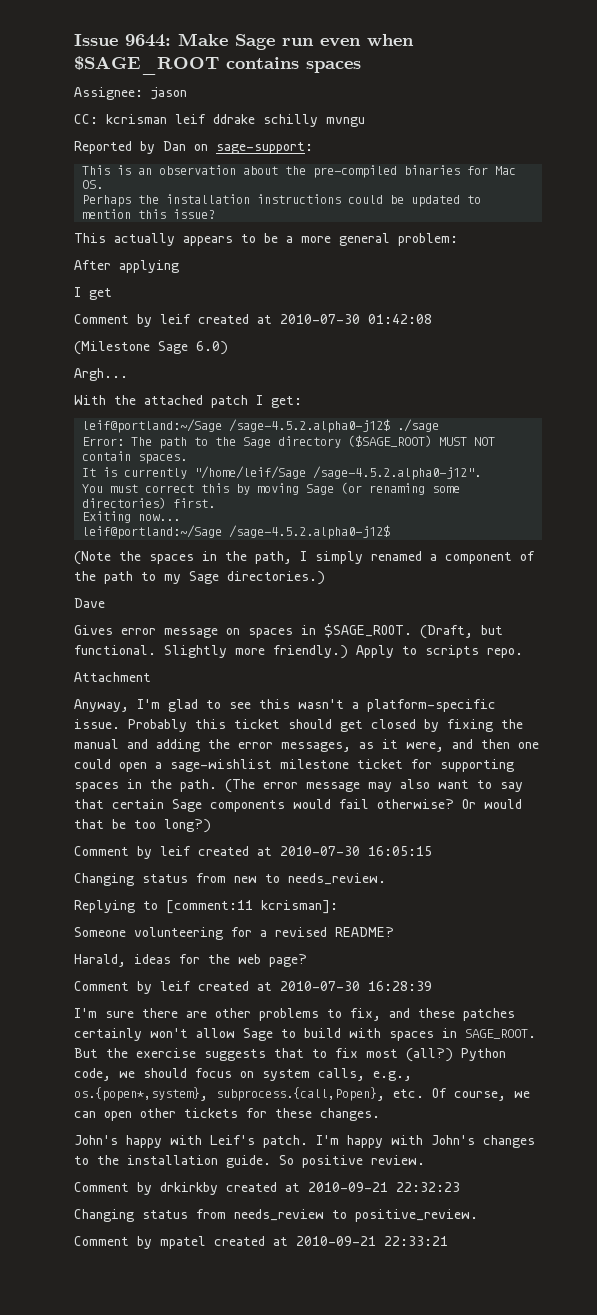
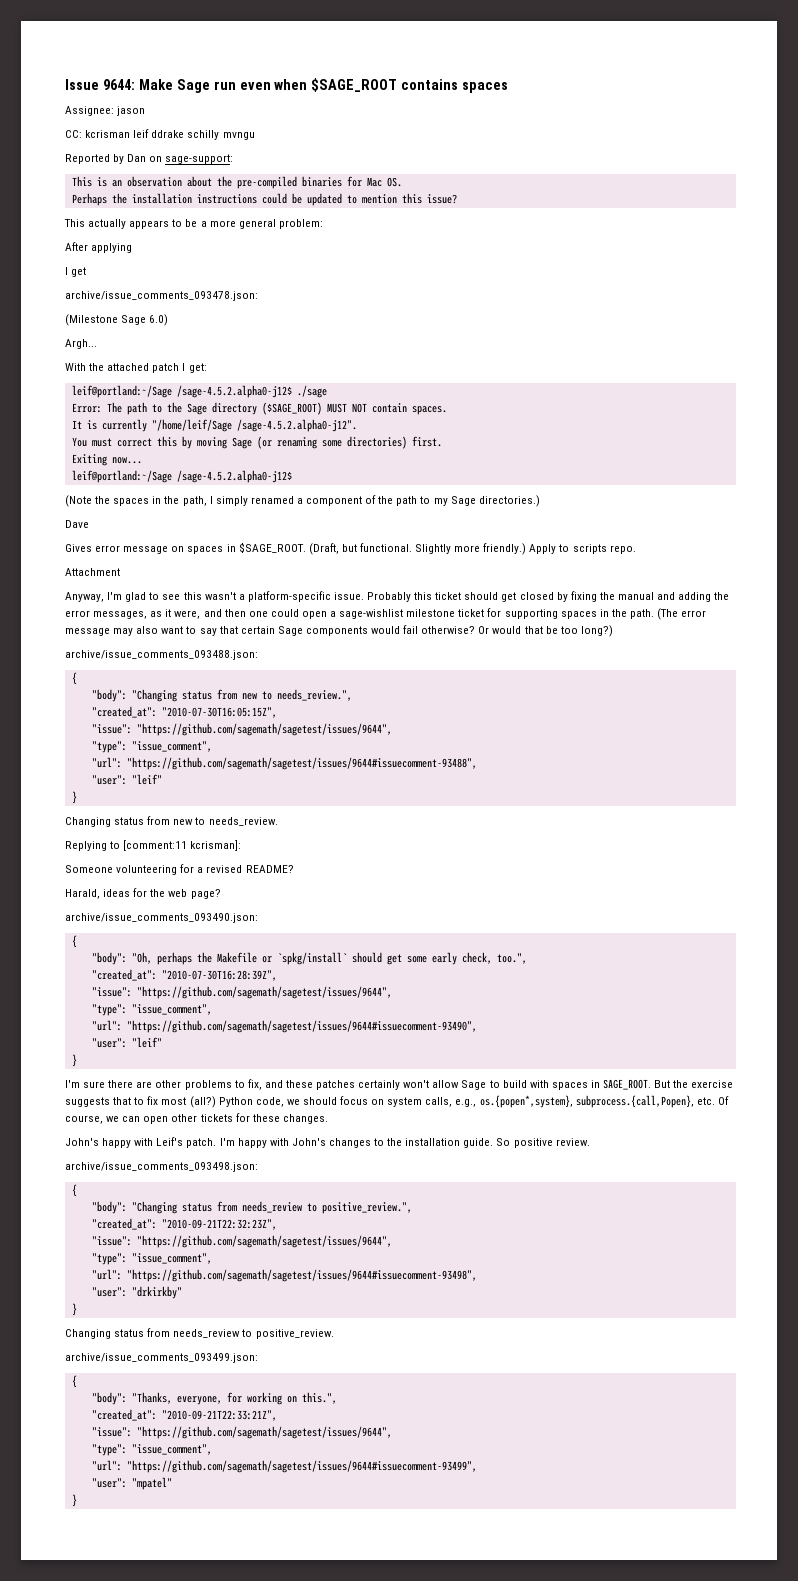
[74,314,432,327] Comment by leif created at 2010-07-30 01:42:08 -> [65,291,258,301] archive/issue_comments_093478.json:
[74,846,432,859] Comment by leif created at 2010-07-30 16:05:15 -> [65,650,258,660] [71,672,77,685] [91,689,352,702] [91,706,277,718] [91,723,392,736] [91,741,212,753] [91,757,477,770] [91,774,162,785] [71,791,77,804] archive/issue_comments_093488.json: // { // "body": "Changing status from new to needs_review.", // "created_at": "2010-07-30T16:05:15Z", // "issue": "https://github.com/sagemath/sagetest/issues/9644", // "type": "issue_comment", // "url": "https://github.com/sagemath/sagetest/issues/9644#issuecomment-93488", // "user": "leif" // }
[74,981,432,994] Comment by leif created at 2010-07-30 16:28:39 -> [65,913,258,923] [71,935,77,948] [91,952,527,965] [91,969,277,981] [91,986,392,999] [91,1004,212,1016] [91,1020,477,1033] [91,1037,162,1048] [71,1054,77,1067] archive/issue_comments_093490.json: // { // "body": "Oh, perhaps the Makefile or `spkg/install` should get some early check, too.", // "created_at": "2010-07-30T16:28:39Z", // "issue": "https://github.com/sagemath/sagetest/issues/9644", // "type": "issue_comment", // "url": "https://github.com/sagemath/sagetest/issues/9644#issuecomment-93490", // "user": "leif" // }
[74,1182,460,1195] Comment by drkirkby created at 2010-09-21 22:32:23 -> [65,1162,258,1172] [71,1184,77,1197] [91,1201,412,1214] [91,1218,277,1230] [91,1235,392,1248] [91,1253,212,1265] [91,1269,477,1282] [91,1286,182,1299] [71,1303,77,1316] archive/issue_comments_093498.json: // { // "body": "Changing status from needs_review to positive_review.", // "created_at": "2010-09-21T22:32:23Z", // "issue": "https://github.com/sagemath/sagetest/issues/9644", // "type": "issue_comment", // "url": "https://github.com/sagemath/sagetest/issues/9644#issuecomment-93498", // "user": "drkirkby" // }
[74,1236,448,1249] Comment by mpatel created at 2010-09-21 22:33:21 -> [65,1353,258,1363] [71,1375,77,1388] [91,1392,337,1405] [91,1409,277,1421] [91,1426,392,1439] [91,1444,212,1456] [91,1460,477,1473] [91,1477,172,1490] [71,1494,77,1507] archive/issue_comments_093499.json: // { // "body": "Thanks, everyone, for working on this.", // "created_at": "2010-09-21T22:33:21Z", // "issue": "https://github.com/sagemath/sagetest/issues/9644", // "type": "issue_comment", // "url": "https://github.com/sagemath/sagetest/issues/9644#issuecomment-93499", // "user": "mpatel" // }

